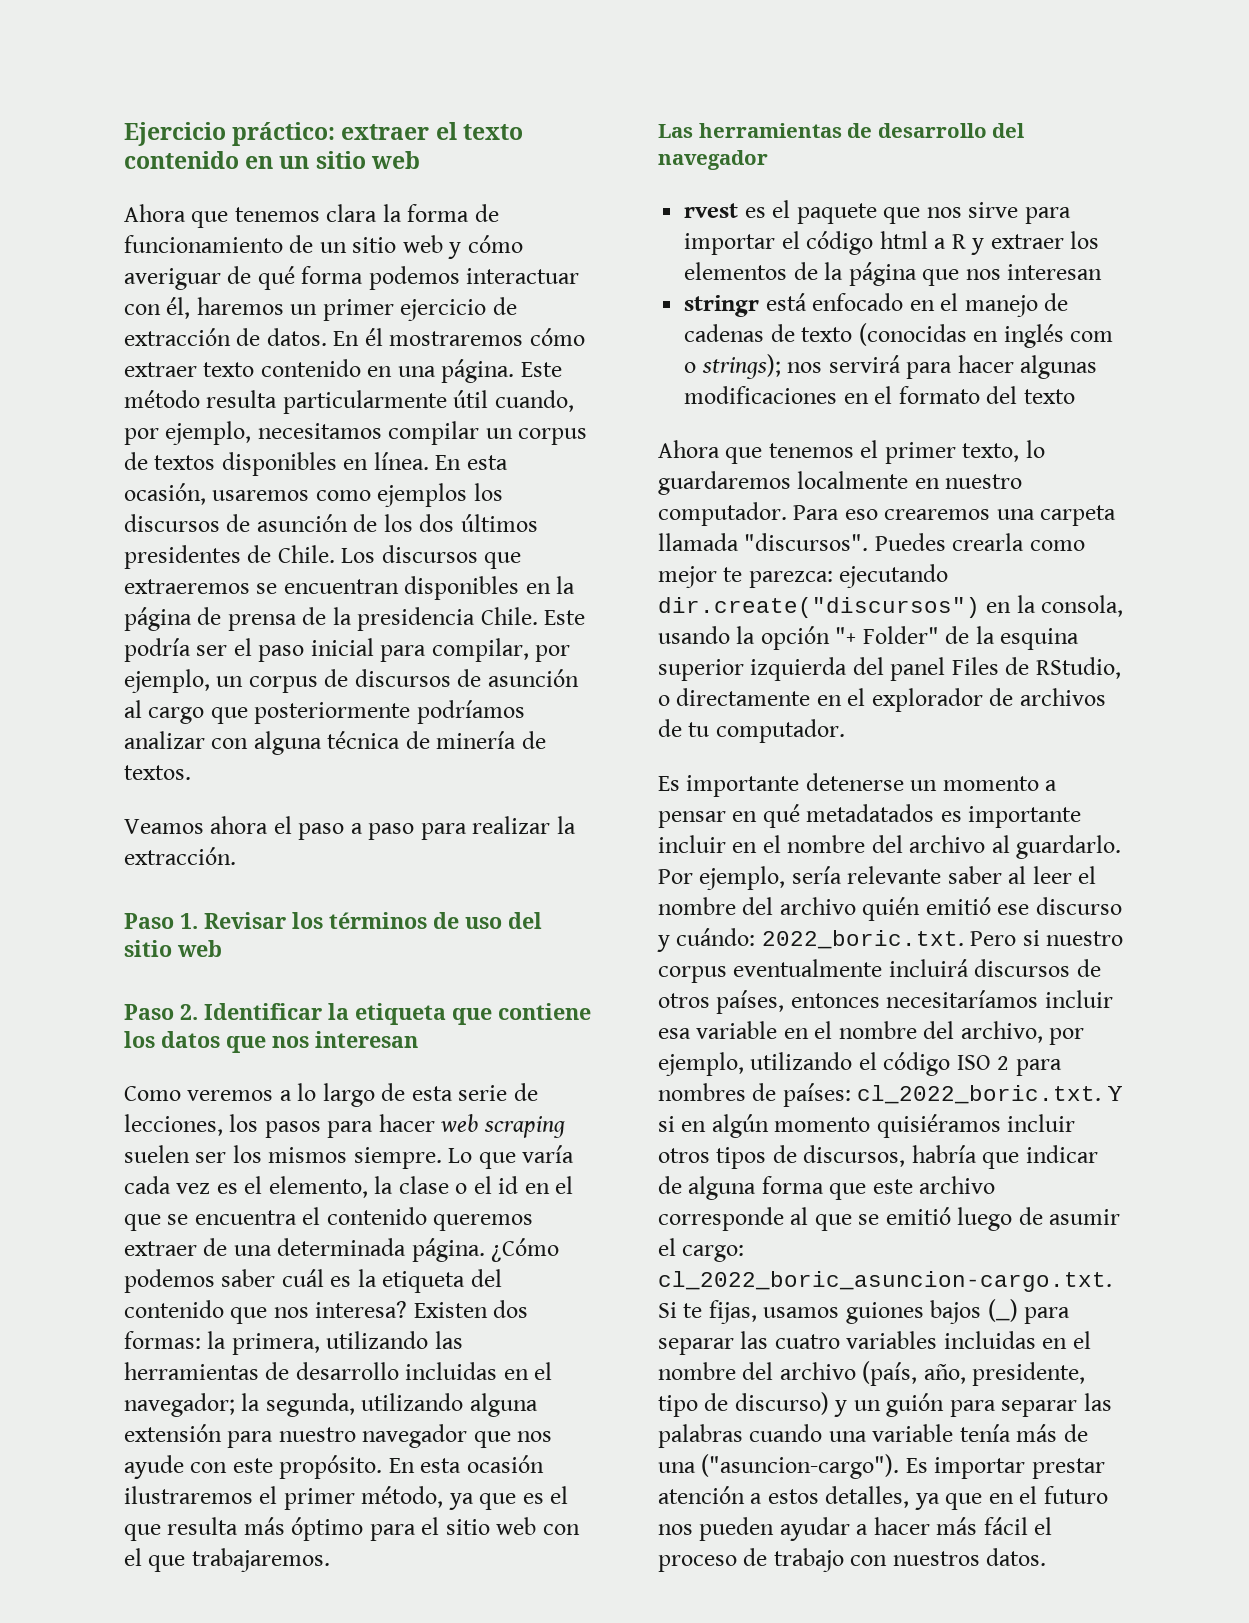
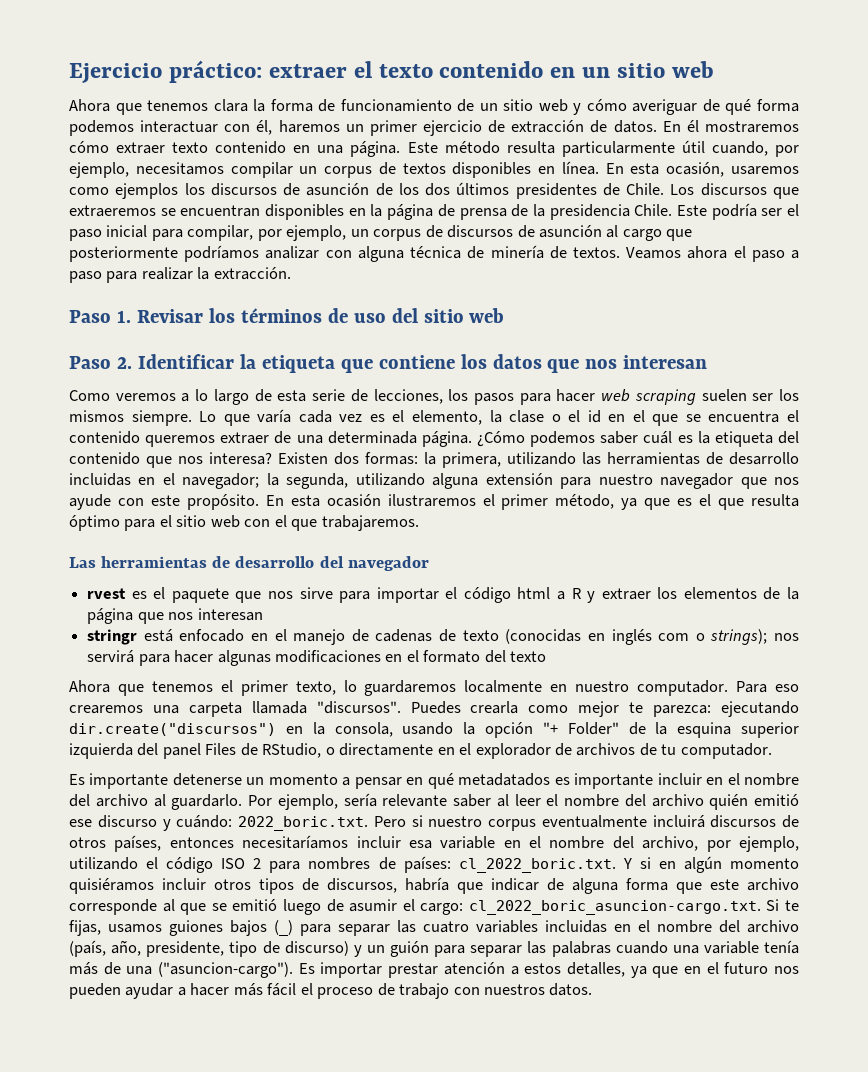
(191, 772) // -> (620, 252) none
[243,1517,285,1535] más -> (799, 500) none

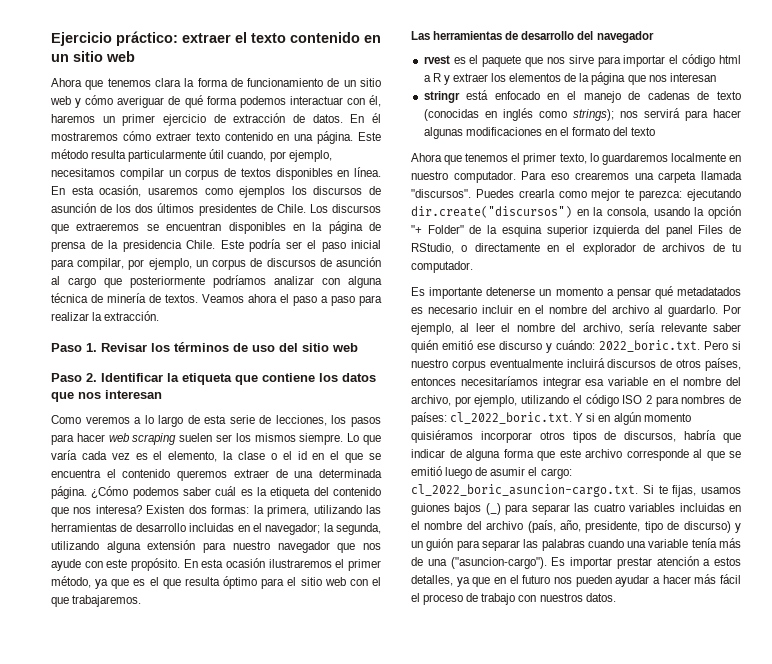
[658,633,705,641] com o -> [538,111,567,118] como
[406,777,424,785] en -> (651, 293) none
[574,773,654,789] importante -> [428,305,477,314] necesario
[343,793,491,807] sería relevante saber -> (454, 329) none
[651,794,704,807] archivo -> [582,322,741,334] archivo, sería relevante saber
[356,836,401,848] incluir -> [542,377,581,389] integrar
[162,878,206,890] incluir -> [480,431,532,443] incorporar

